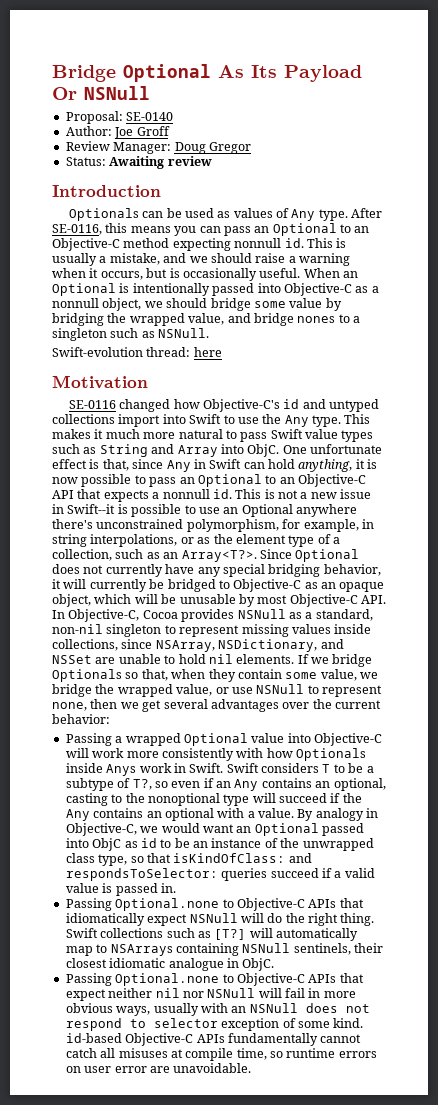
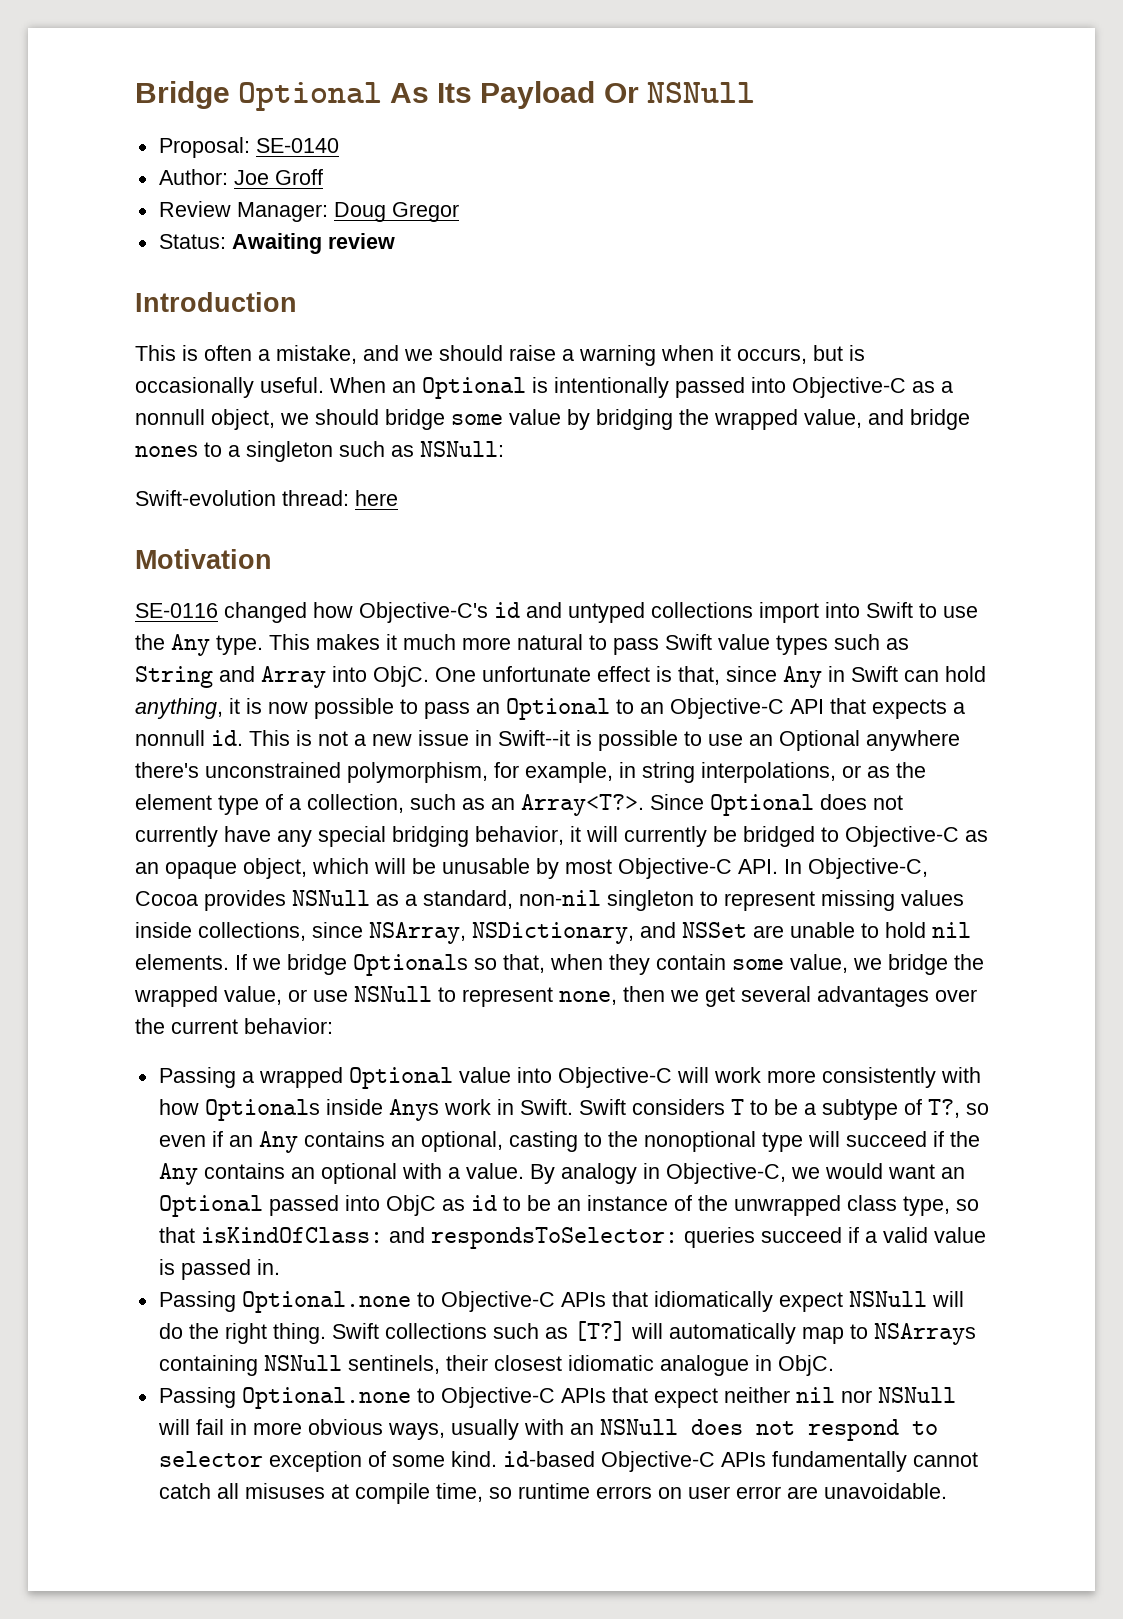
[68,208,383,221] [52,223,370,236] [52,238,347,251] [52,253,97,266] Optionals can be used as values of Any type. After SE-0116, this means you can pass an Optional to an Objective-C method expecting nonnull id. This is usually -> [135,345,252,361] This is often
[158,328,210,338] NSNull. -> [420,441,504,457] NSNull:

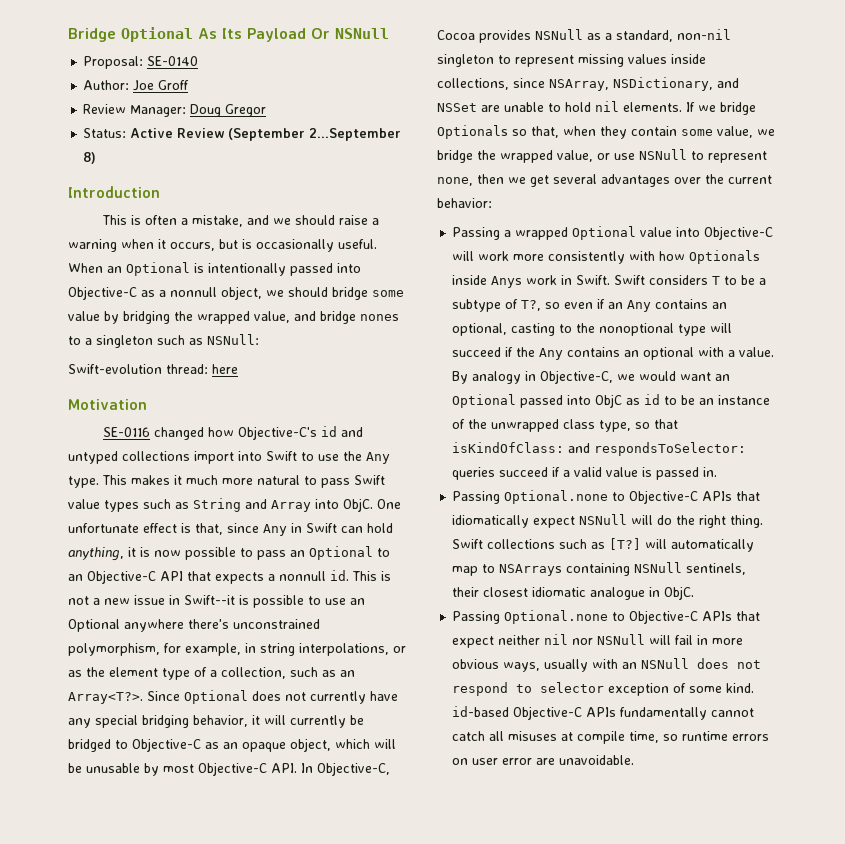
[231,233,395,254] Awaiting review -> [130,128,402,141] [83,152,97,164] Active Review (September 2...September 8)

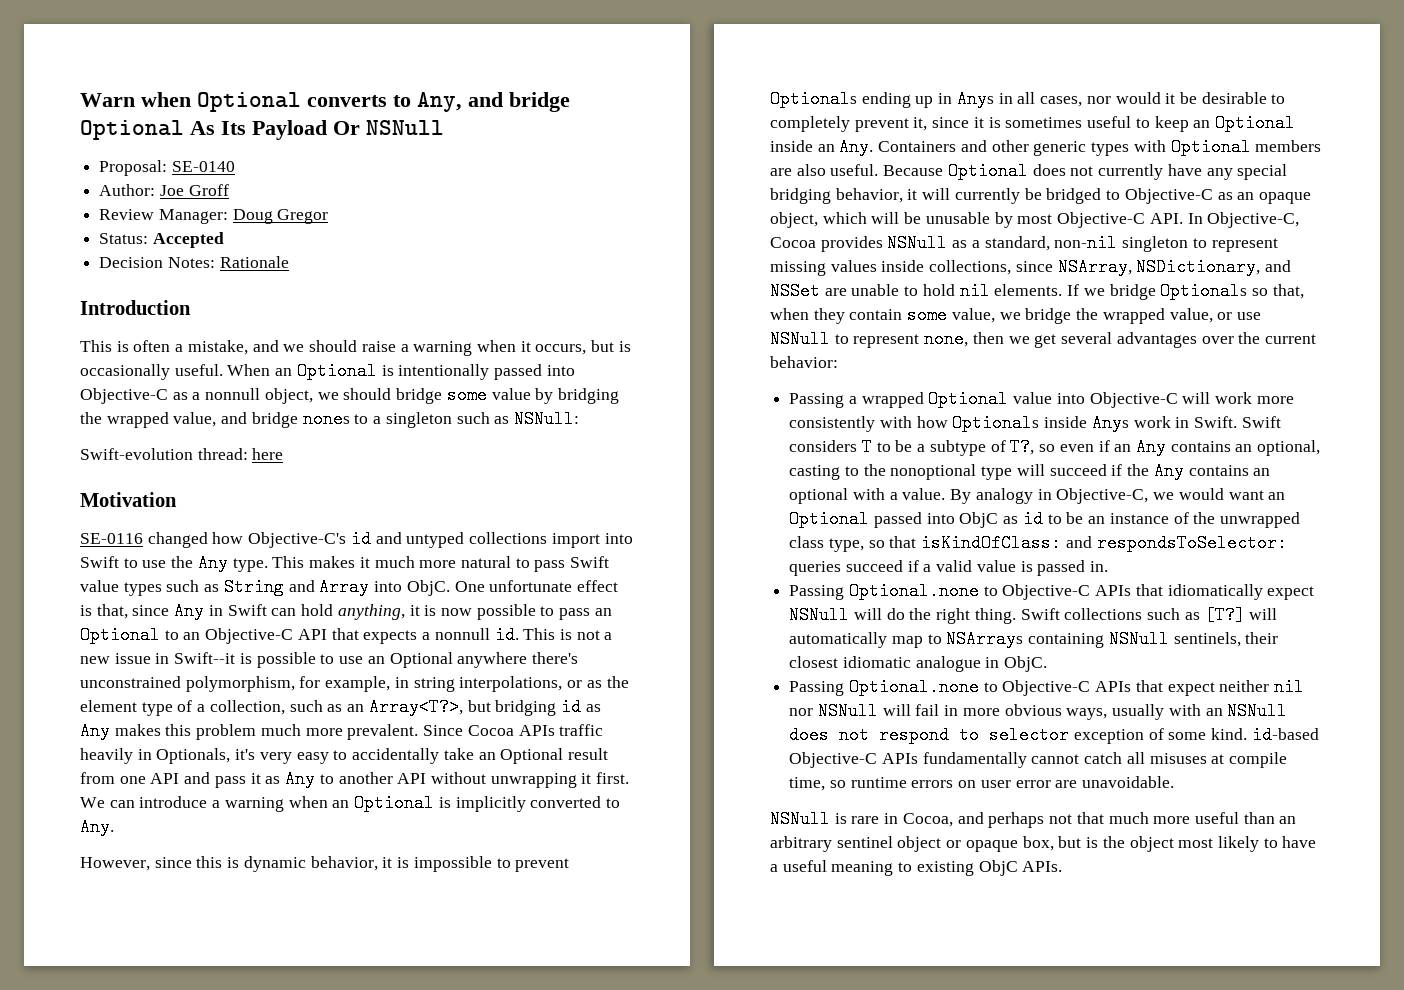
[68,28,116,42] Bridge -> [80,92,570,112] Warn when Optional converts to Any, and bridge
[130,128,402,141] [83,152,97,164] Active Review (September 2...September 8) -> [152,232,224,248] [99,256,289,268] Accepted // Decision Notes: Rationale
[68,691,180,704] Array<T?>. Since -> [368,698,601,716] [80,722,604,740] [80,748,608,764] [80,770,630,788] [80,794,620,812] [80,818,114,836] [80,856,570,872] [770,90,1286,108] [770,114,1295,132] [770,138,1322,156] [770,164,944,176] Array<T?>, but bridging id as Any makes this problem much more prevalent. Since Cocoa APIs traffic heavily in Optionals, it's very easy to accidentally take an Optional result from one API and pass it as Any to another API without unwrapping it first. We can introduce a warning when an Optional is implicitly converted to Any. // However, since this is dynamic behavior, it is impossible to prevent Optionals ending up in Anys in all cases, nor would it be desirable to completely prevent it, since it is sometimes useful to keep an Optional inside an Any. Containers and other generic types with Optional members are also useful. Because
(635, 760) none -> [770,810,1297,828] [770,836,1317,852] [770,860,1063,876] // NSNull is rare in Cocoa, and perhaps not that much more useful than an arbitrary sentinel object or opaque box, but is the object most likely to have a useful meaning to existing ObjC APIs.

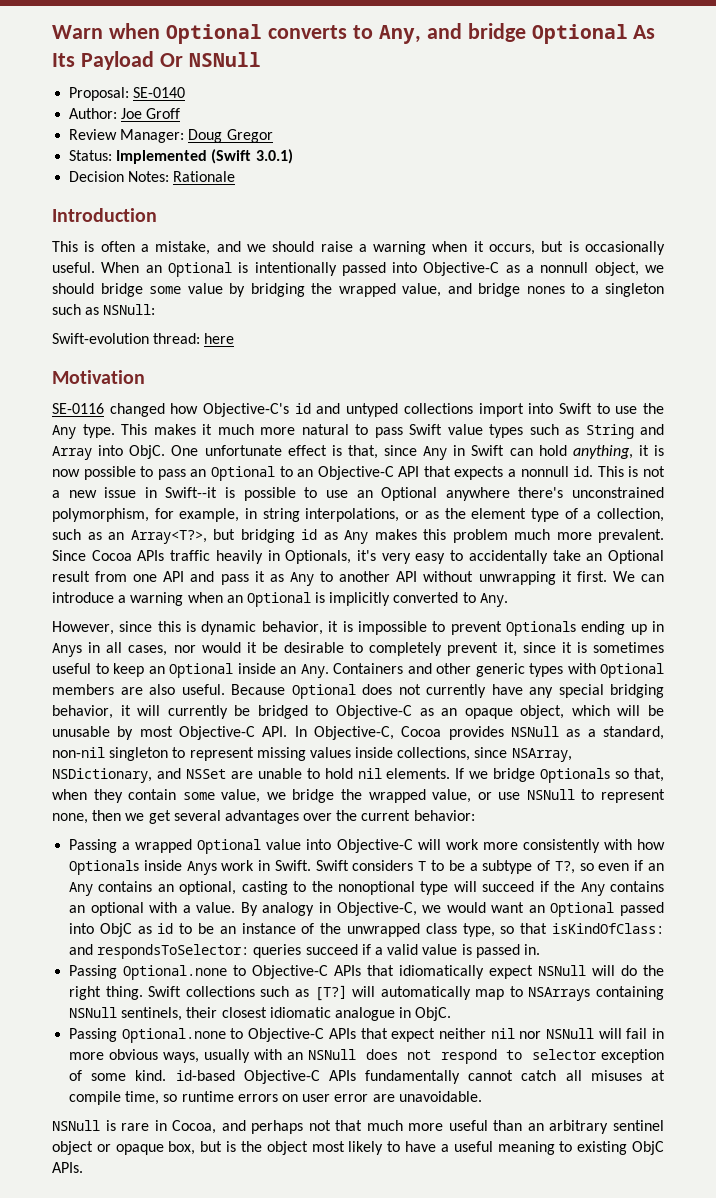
[152,232,224,248] Accepted -> [116,149,293,164] Implemented (Swift 3.0.1)

